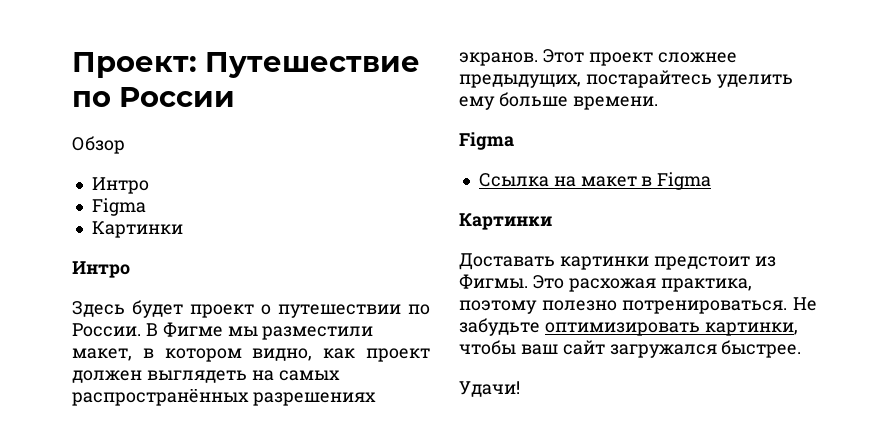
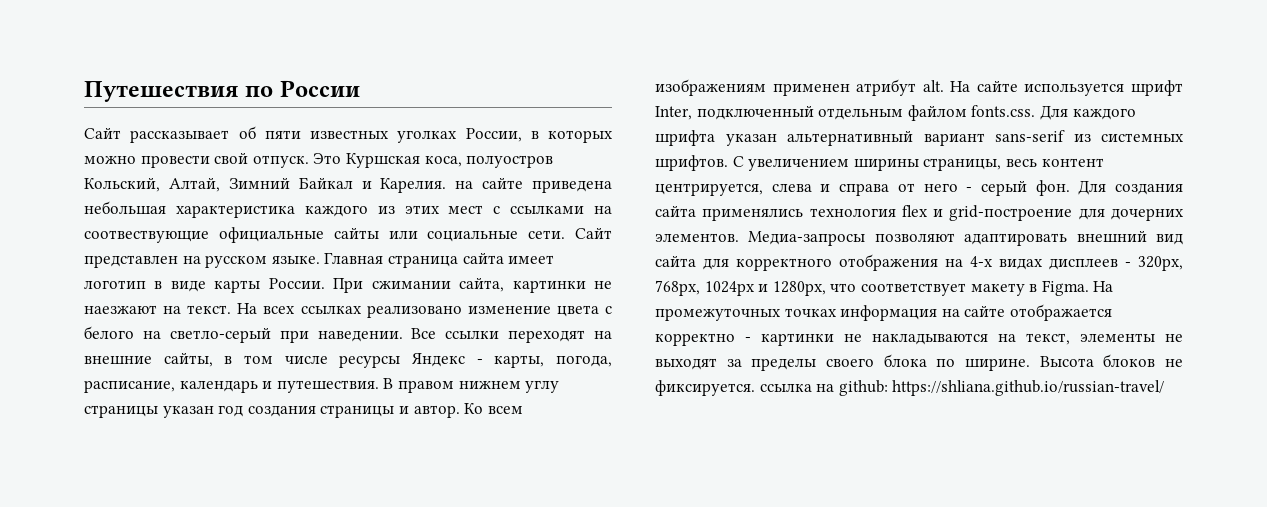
[72,52,420,78] Проект: Путешествие -> [84,81,239,102] Путешествия
[72,136,125,154] [91,177,149,194] [91,198,146,216] [91,221,183,238] [72,261,130,278] [72,300,430,318] [72,322,374,340] [72,348,430,362] [72,370,340,383] [72,389,376,406] [459,49,737,66] [459,70,793,88] [459,92,658,110] [459,132,514,150] [478,172,712,190] [459,213,552,230] [459,253,776,270] [459,274,752,292] [459,297,817,314] [459,318,798,336] [459,340,802,358] [459,381,520,397] Обзор // Интро // Figma // Картинки // Интро // Здесь будет проект о путешествии по России. В Фигме мы разместили макет, в котором видно, как проект должен выглядеть на самых распространённых разрешениях экранов. Этот проект сложнее предыдущих, постарайтесь уделить ему больше времени. // Figma // Ссылка на макет в Figma // Картинки // Доставать картинки предстоит из Фигмы. Это расхожая практика, поэтому полезно потренироваться. Не забудьте оптимизировать картинки, чтобы ваш сайт загружался быстрее. // Удачи! -> [84,126,613,143] [84,152,554,168] [84,177,612,193] [84,201,612,218] [84,227,612,243] [84,252,555,268] [84,277,613,293] [84,303,612,318] [84,326,612,343] [84,352,612,368] [84,378,560,393] [84,403,523,418] [655,79,1183,96] [655,105,1136,121] [655,130,1184,146] [655,155,1104,171] [655,180,1183,196] [655,205,1184,221] [655,230,1183,246] [655,254,1183,271] [655,280,1114,296] [655,304,1112,321] [655,333,1183,346] [655,354,1183,371] [655,380,1165,396] Сайт рассказывает об пяти известных уголках России, в которых можно провести свой отпуск. Это Куршская коса, полуостров Кольский, Алтай, Зимний Байкал и Карелия. на сайте приведена небольшая характеристика каждого из этих мест с ссылками на соотвествующие официальные сайты или социальные сети. Сайт представлен на русском языке. Главная страница сайта имеет логотип в виде карты России. При сжимании сайта, картинки не наезжают на текст. На всех ссылках реализовано изменение цвета с белого на светло-серый при наведении. Все ссылки переходят на внешние сайты, в том числе ресурсы Яндекс - карты, погода, расписание, календарь и путешествия. В правом нижнем углу страницы указан год создания страницы и автор. Ко всем изображениям применен атрибут alt. На сайте используется шрифт Inter, подключенный отдельным файлом fonts.css. Для каждого шрифта указан альтернативный вариант sans-serif из системных шрифтов. С увеличением ширины страницы, весь контент центрируется, слева и справа от него - серый фон. Для создания сайта применялись технология flex и grid-построение для дочерних элементов. Медиа-запросы позволяют адаптировать внешний вид сайта для корректного отображения на 4-х видах дисплеев - 320px, 768px, 1024px и 1280px, что соответствует макету в Figma. На промежуточных точках информация на сайте отображается корректно - картинки не накладываются на текст, элементы не выходят за пределы своего блока по ширине. Высота блоков не фиксируется. ссылка на github: https://shliana.github.io/russian-travel/

